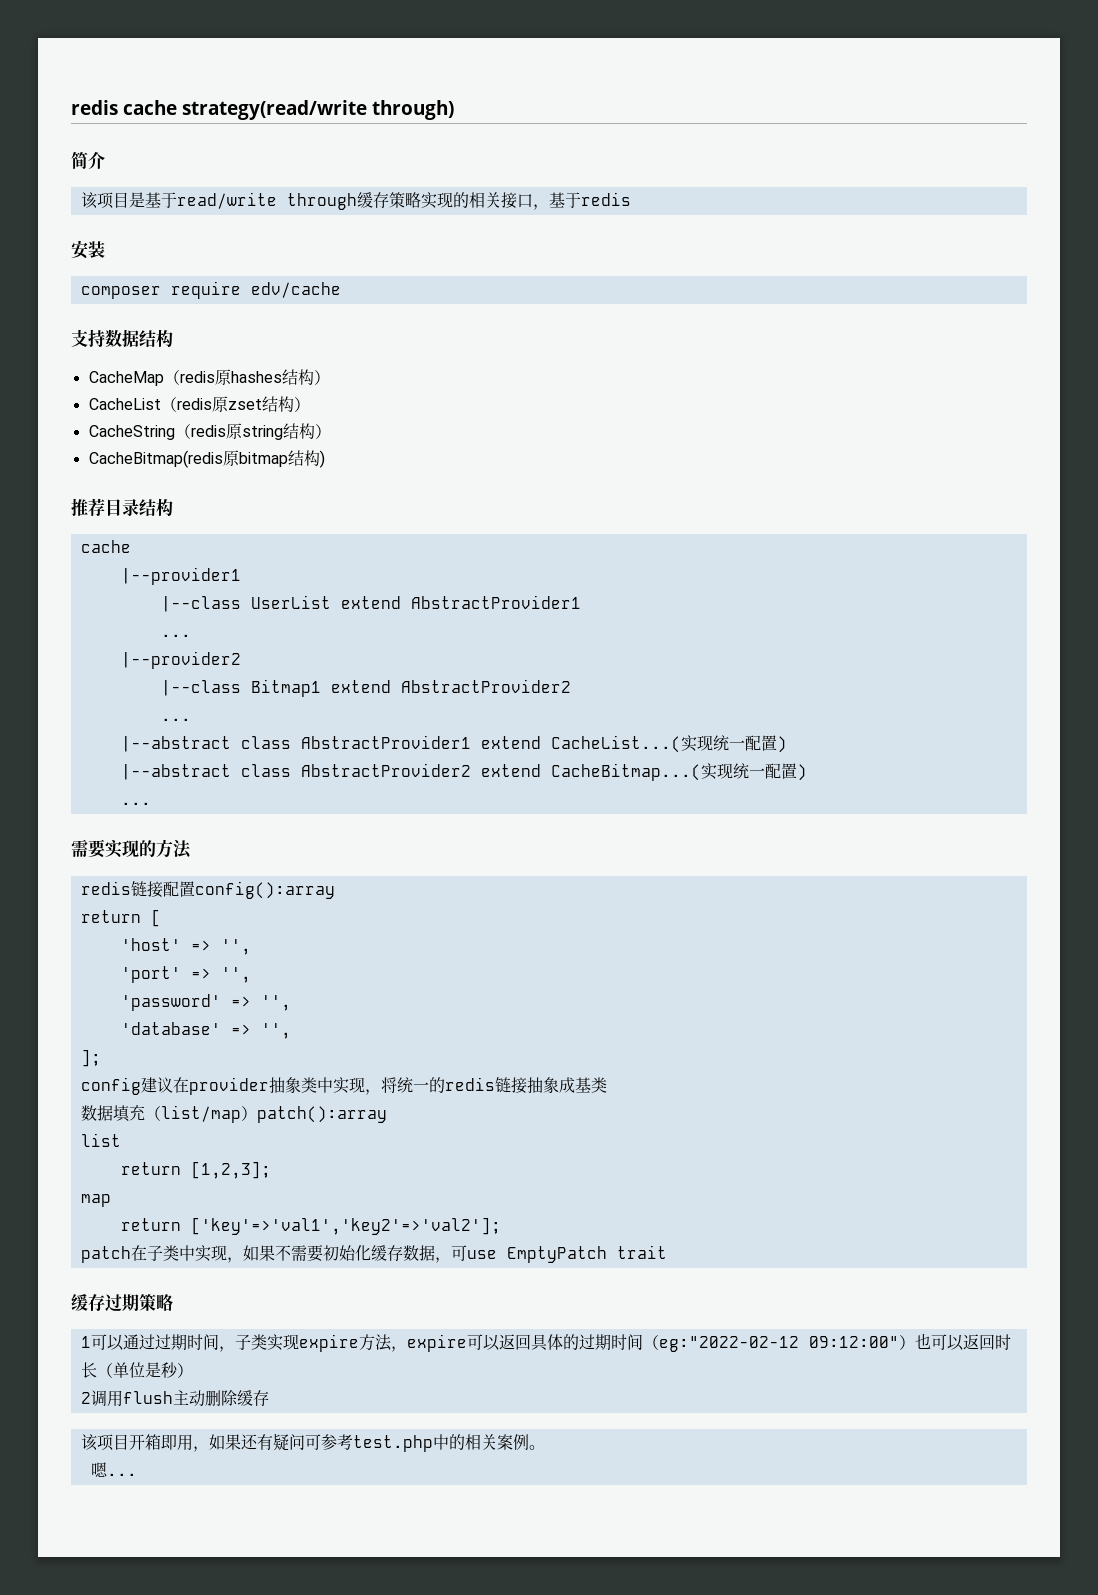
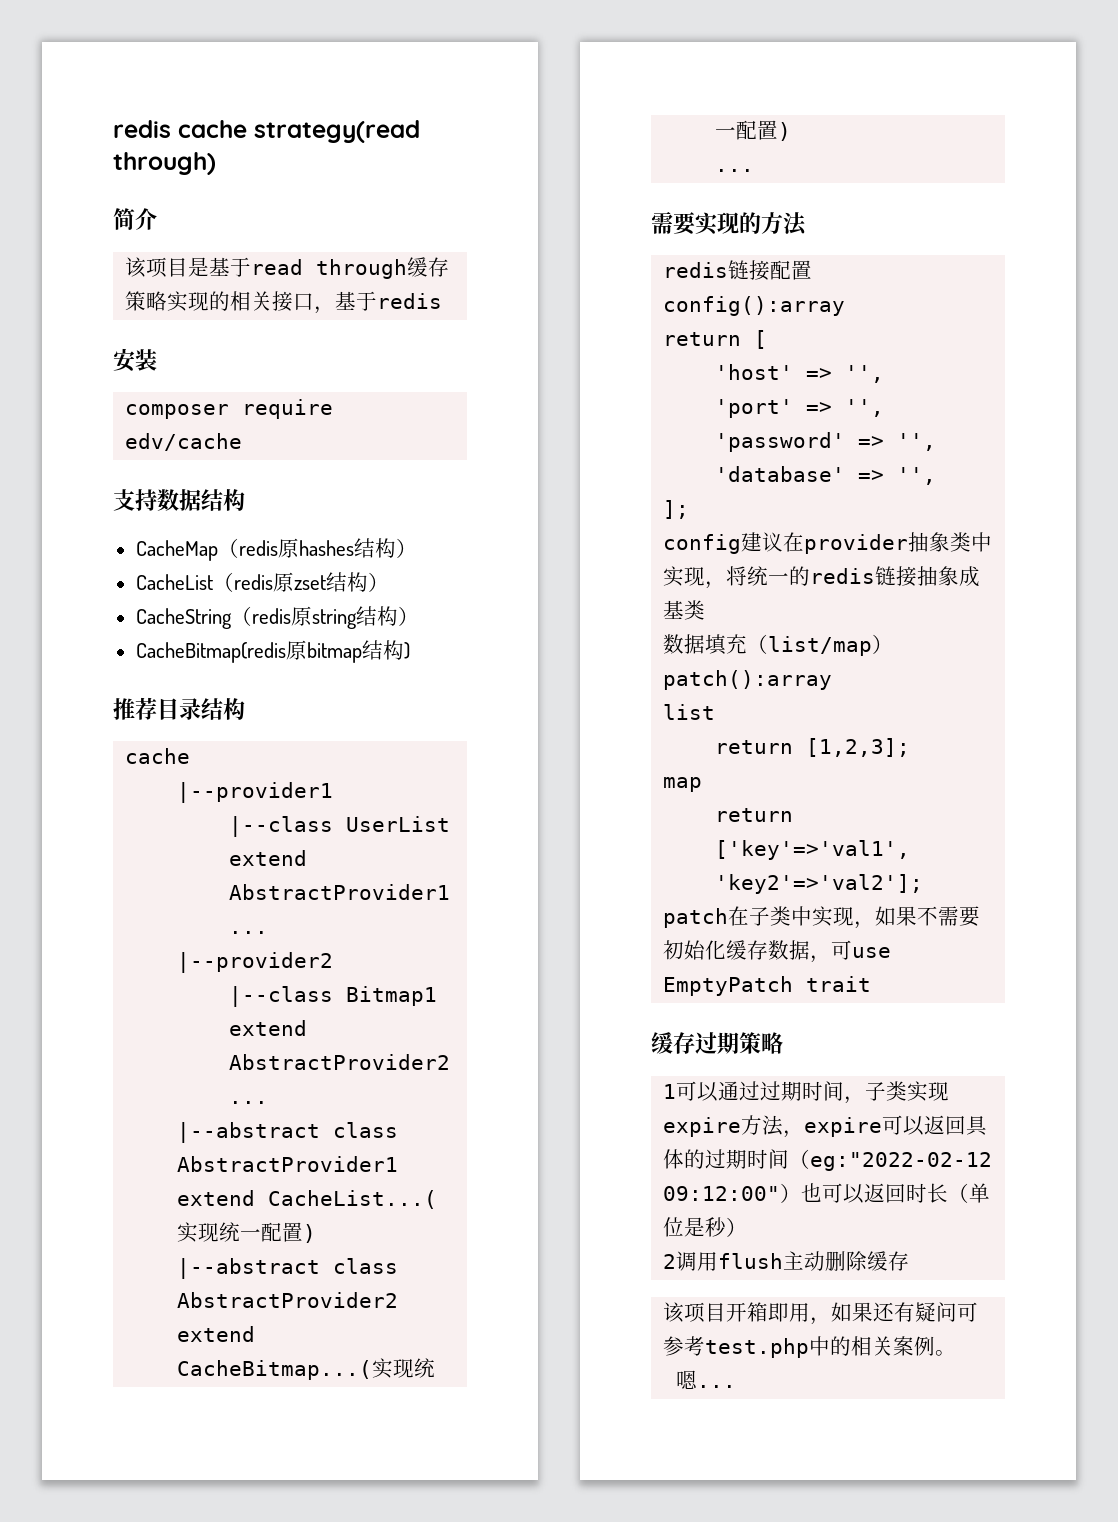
[182,100,367,120] strategy(read/write -> [254,120,420,143] strategy(read
[176,192,277,209] read/write -> [251,259,304,275] read

